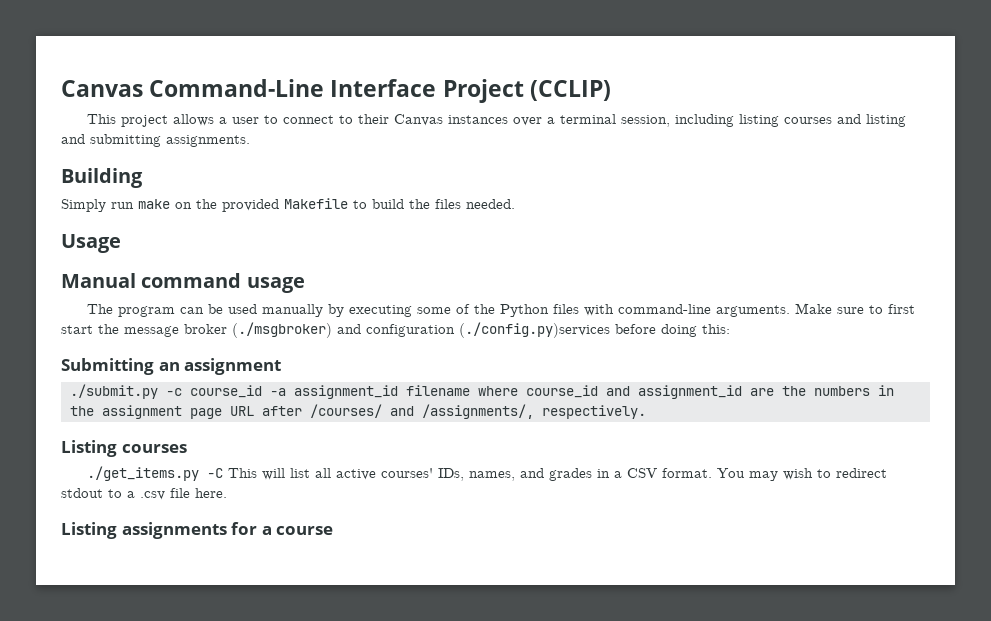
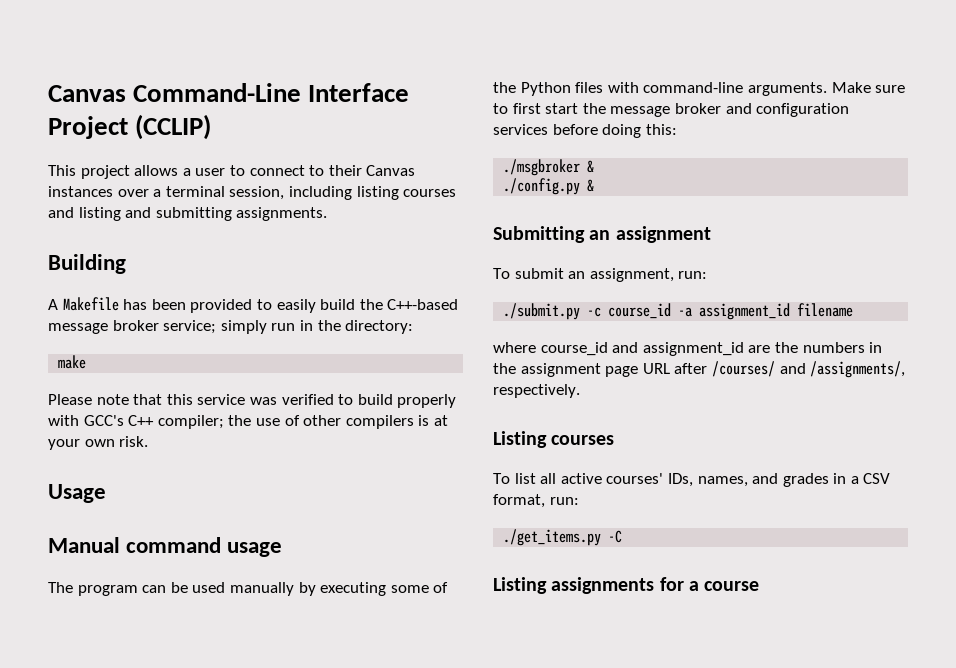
[61,198,515,212] Simply run make on the provided Makefile to build the files needed. -> [48,297,459,313] [48,320,414,334] [58,355,87,369] [48,394,457,408] [48,415,448,429] [48,436,149,450] A Makefile has been provided to easily build the C++-based message broker service; simply run in the directory: // make // Please note that this service was verified to build properly with GCC's C++ compiler; the use of other compilers is at your own risk.
[232,322,332,338] (./msgbroker) -> (721, 108) none
[459,322,610,338] (./config.py)services -> [493,124,548,135] services
(730, 329) none -> [503,159,595,176] [503,178,595,195] // ./msgbroker & // ./config.py &
(282, 366) none -> [493,268,708,282] // To submit an assignment, run:
(470, 390) none -> (854, 310) //
[87,466,286,481] ./get_items.py -C This will -> [493,473,510,484] To
[662,468,888,481] [61,488,227,500] format. You may wish to redirect stdout to a .csv file here. -> [493,494,579,508] [503,529,623,546] format, run: // ./get_items.py -C

